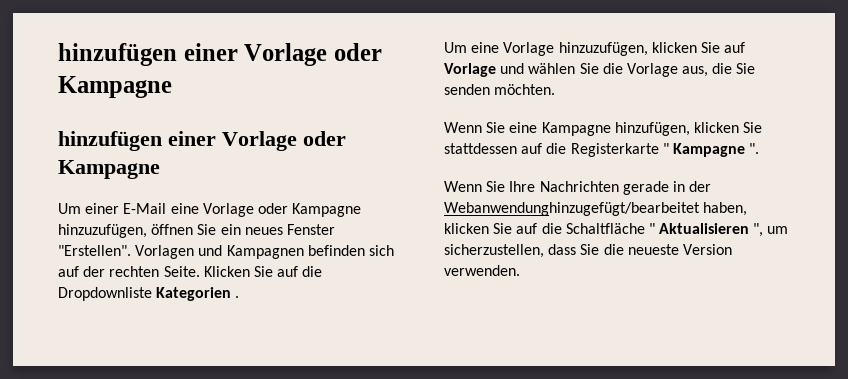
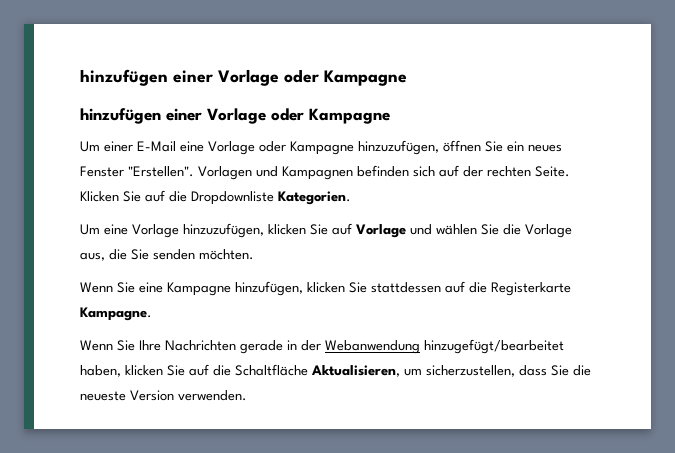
[156,287,240,301] Kategorien . -> [278,191,351,205] Kategorien.
[662,143,760,157] " Kampagne ". -> [80,307,152,321] Kampagne.
[444,202,700,216] Webanwendunghinzugefügt/bearbeitet -> [325,339,564,354] Webanwendung hinzugefügt/bearbeitet
[648,223,764,237] " Aktualisieren ", -> [311,365,400,377] Aktualisieren,

